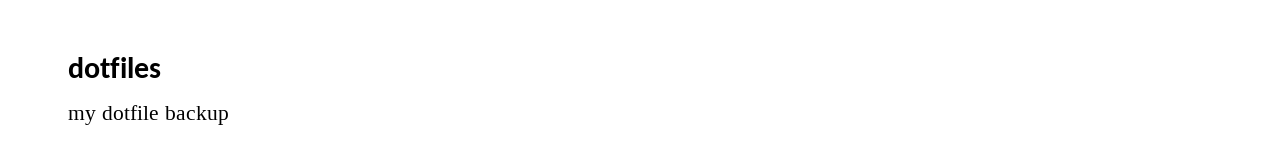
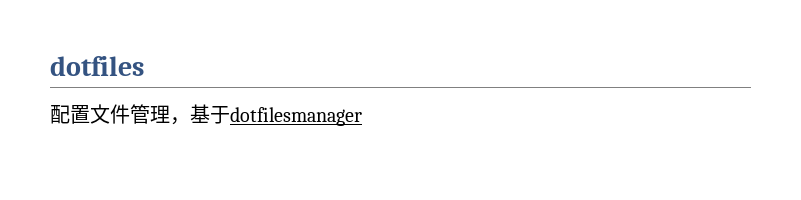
[68,105,229,125] my dotfile backup -> [50,104,362,126] 配置文件管理，基于dotfilesmanager

